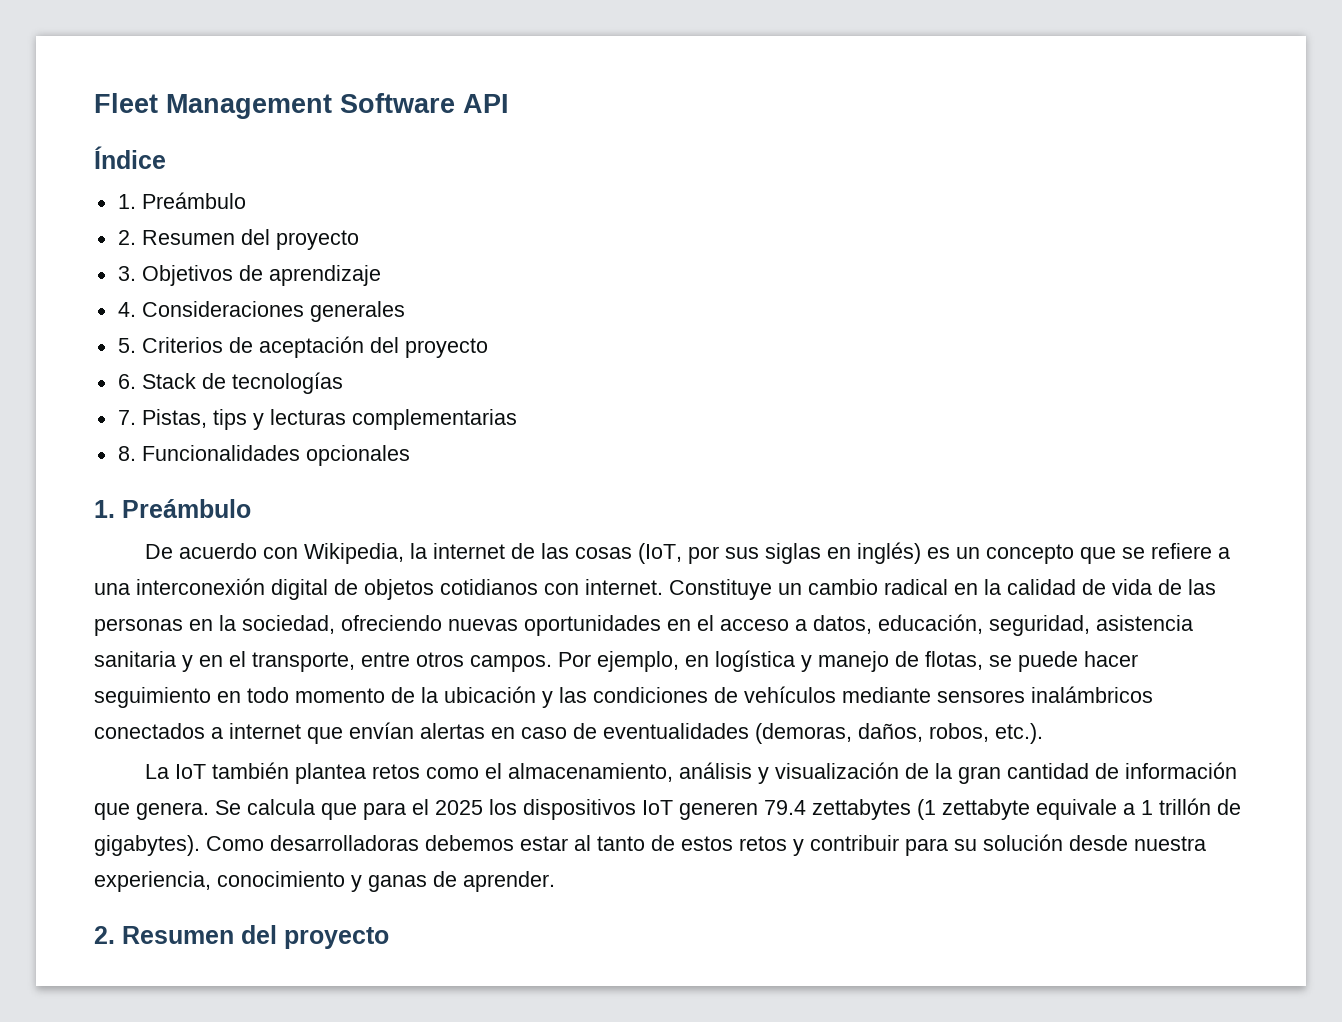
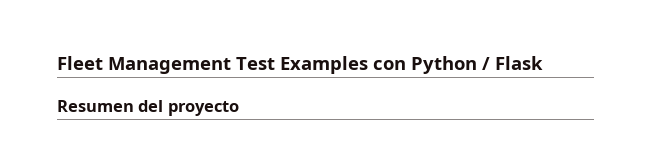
[340,93,509,113] [94,146,166,169] [117,192,246,209] [117,229,359,250] [117,265,381,286] [117,301,405,322] [117,336,488,358] [117,372,343,394] [117,409,517,430] [117,445,410,466] [94,499,251,518] [145,542,1231,564] [94,578,1216,600] [94,614,1193,636] [94,650,1138,672] [94,686,1153,708] [94,722,1043,744] [145,762,1238,784] [94,798,1241,820] [94,834,1206,856] [94,871,555,892] [94,926,115,944] Software API // Índice // 1. Preámbulo // 2. Resumen del proyecto // 3. Objetivos de aprendizaje // 4. Consideraciones generales // 5. Criterios de aceptación del proyecto // 6. Stack de tecnologías // 7. Pistas, tips y lecturas complementarias // 8. Funcionalidades opcionales // 1. Preámbulo // De acuerdo con Wikipedia, la internet de las cosas (IoT, por sus siglas en inglés) es un concepto que se refiere a una interconexión digital de objetos cotidianos con internet. Constituye un cambio radical en la calidad de vida de las personas en la sociedad, ofreciendo nuevas oportunidades en el acceso a datos, educación, seguridad, asistencia sanitaria y en el transporte, entre otros campos. Por ejemplo, en logística y manejo de flotas, se puede hacer seguimiento en todo momento de la ubicación y las condiciones de vehículos mediante sensores inalámbricos conectados a internet que envían alertas en caso de eventualidades (demoras, daños, robos, etc.). // La IoT también plantea retos como el almacenamiento, análisis y visualización de la gran cantidad de información que genera. Se calcula que para el 2025 los dispositivos IoT generen 79.4 zettabytes (1 zettabyte equivale a 1 trillón de gigabytes). Como desarrolladoras debemos estar al tanto de estos retos y contribuir para su solución desde nuestra experiencia, conocimiento y ganas de aprender. // 2. -> [236,56,543,74] Test Examples con Python / Flask //

